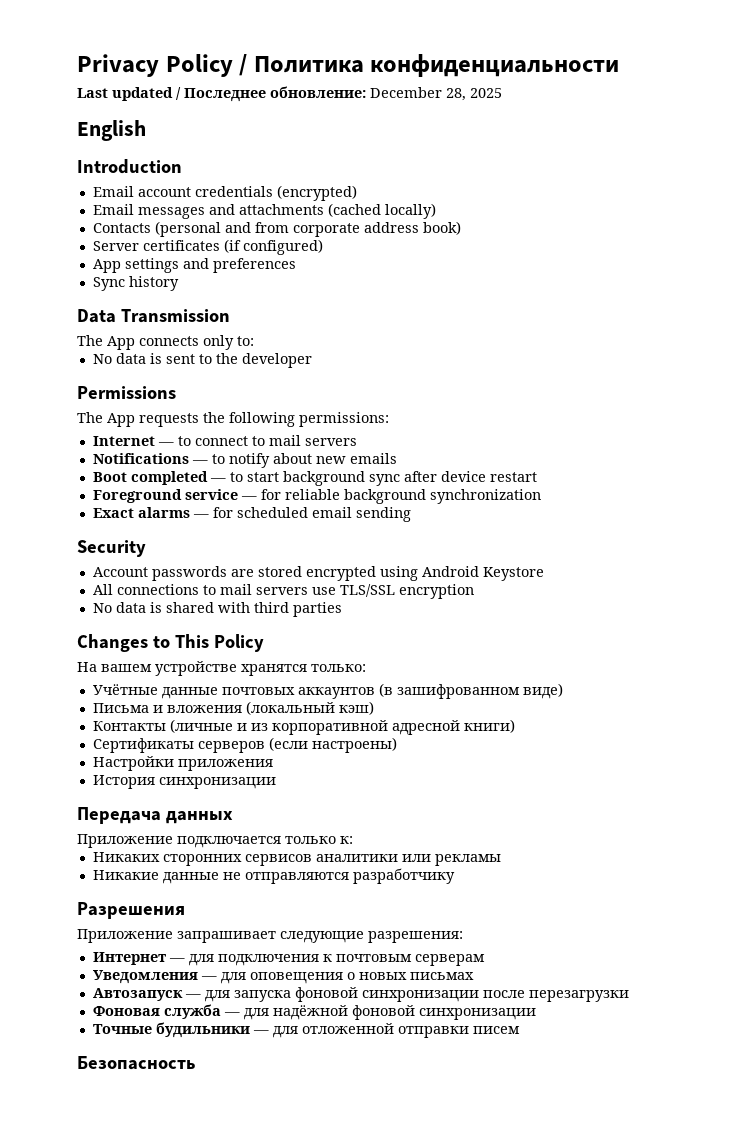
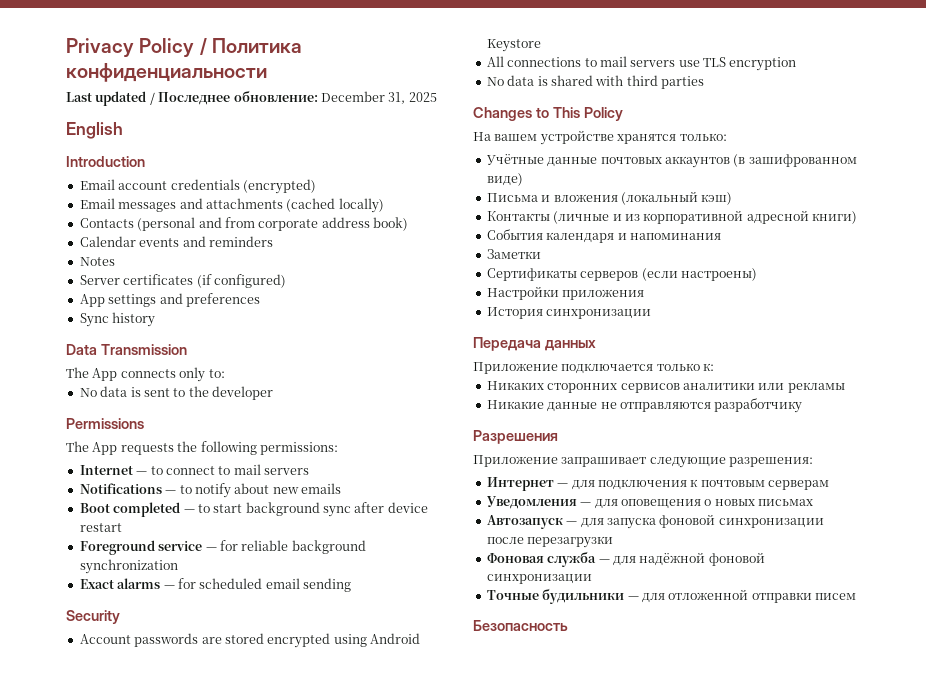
[446,88,466,101] 28, -> [388,92,406,104] 31,
(461, 228) none -> [79,236,273,247] [79,257,115,266] // Calendar events and reminders // Notes
[339,584,395,597] TLS/SSL -> [703,57,726,67] TLS
(515, 726) none -> [486,229,721,243] [486,249,541,259] // События календаря и напоминания // Заметки

